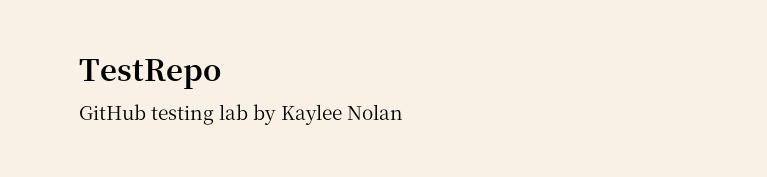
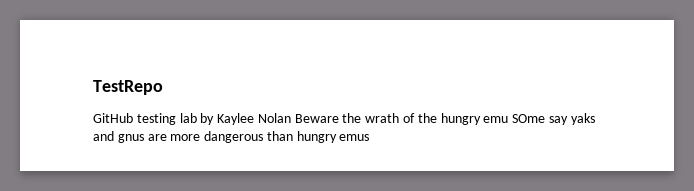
(403, 112) none -> [294,113,595,125] [93,131,370,143] Beware the wrath of the hungry emu SOme say yaks and gnus are more dangerous than hungry emus

